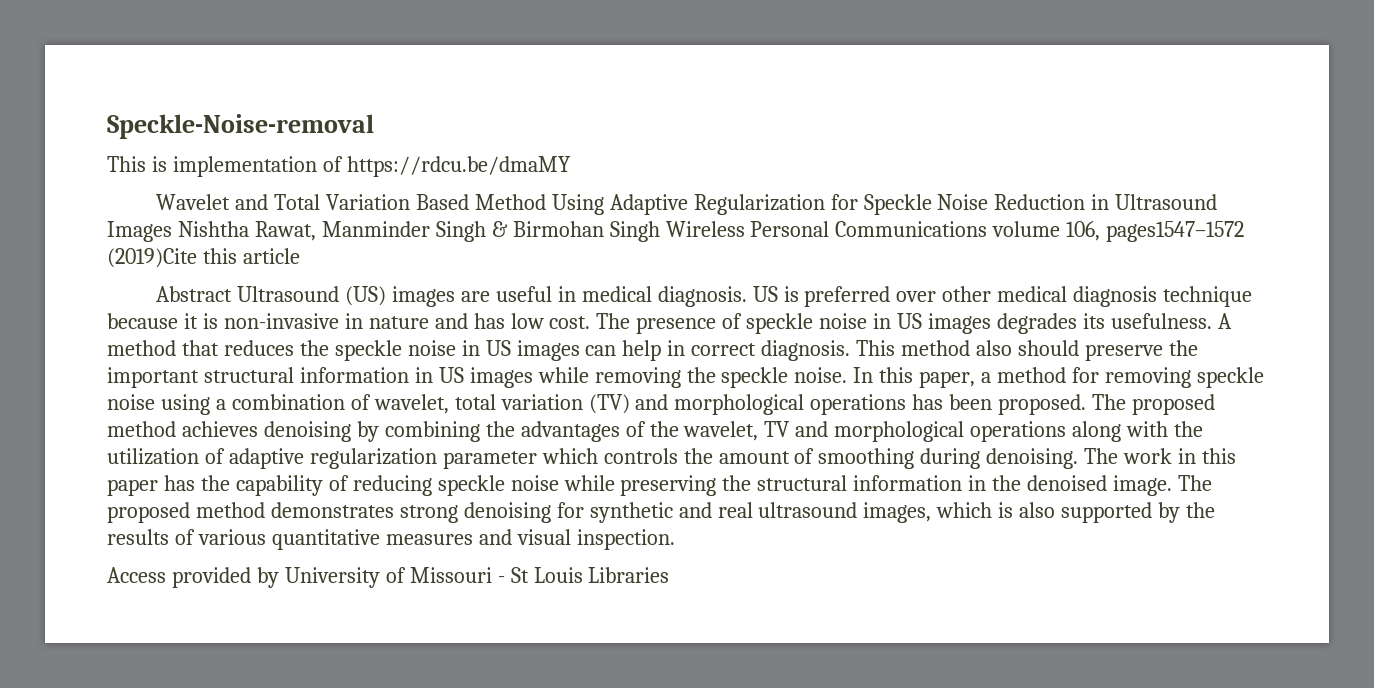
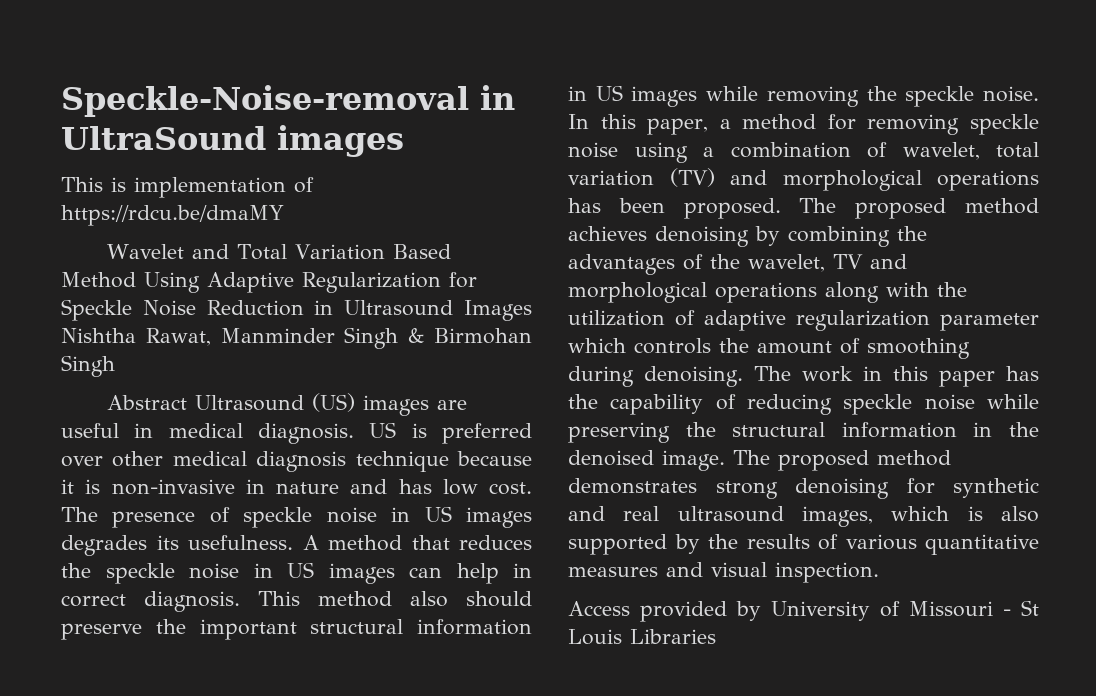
(374, 126) none -> [480,85,515,110] [61,125,404,157] in UltraSound images
[665,221,1245,242] [107,248,300,268] Wireless Personal Communications volume 106, pages1547–1572 (2019)Cite this article -> (115, 366) none

